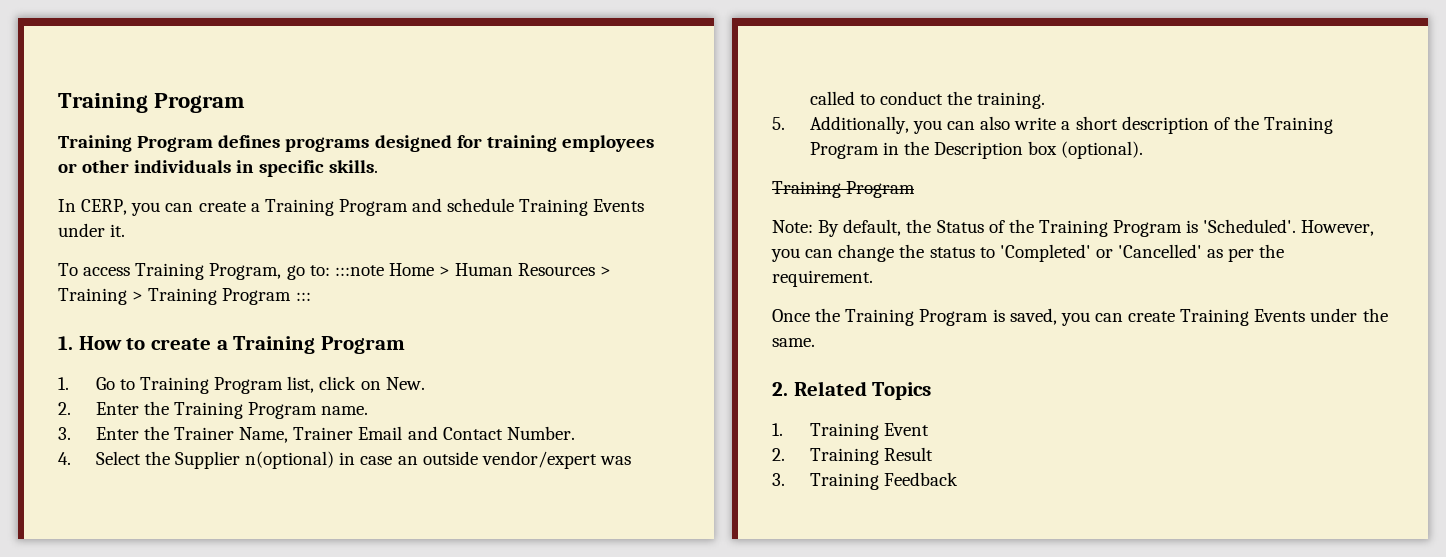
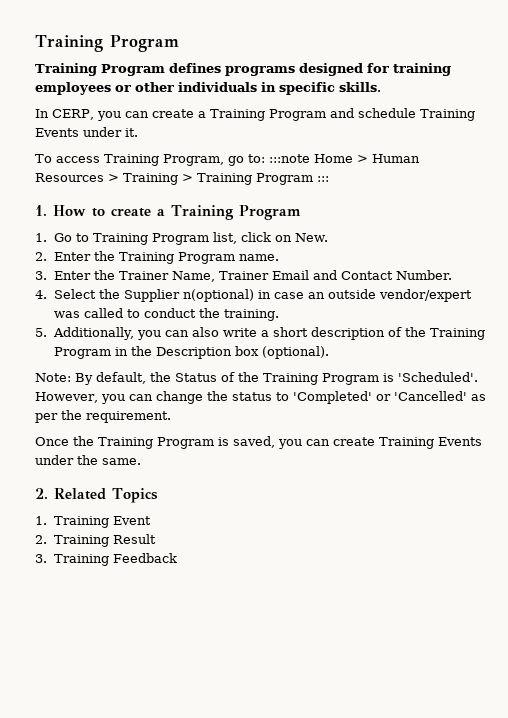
[772,181,916,198] // Training Program -> (329, 352) none

